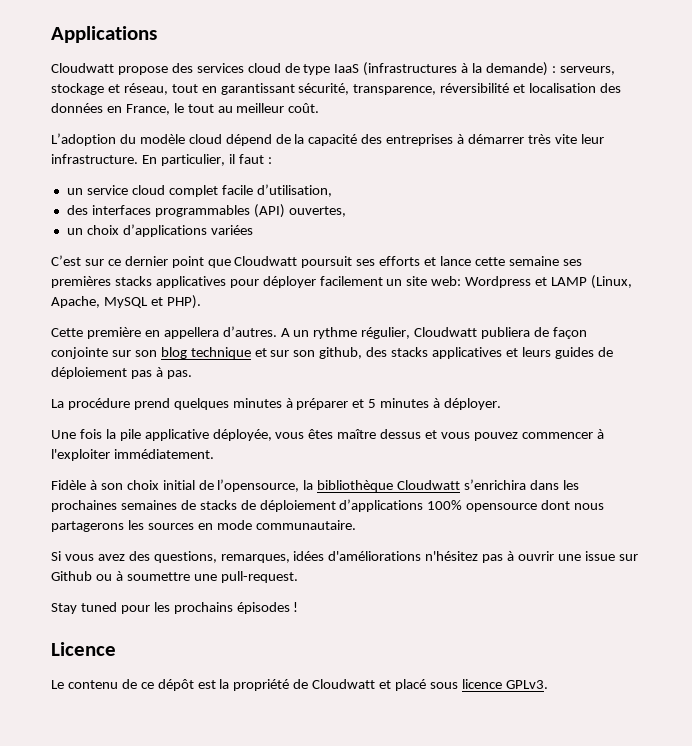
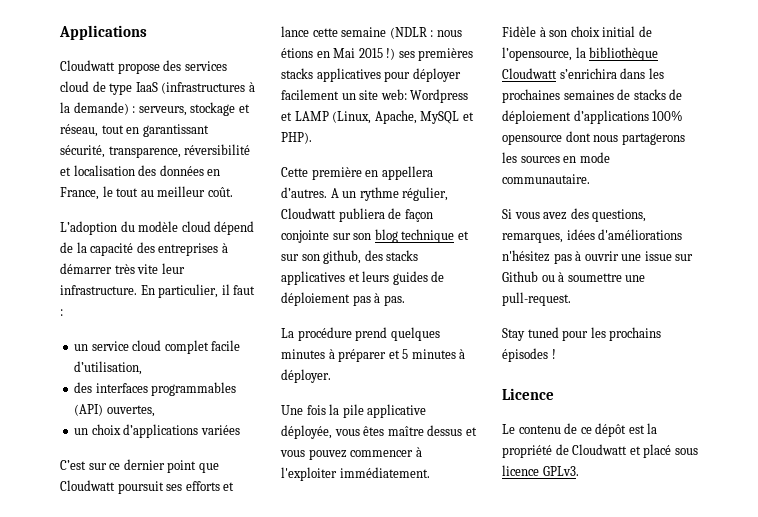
(559, 261) none -> [389,27,462,39] [281,48,396,60] (NDLR : nous étions en Mai 2015 !)

